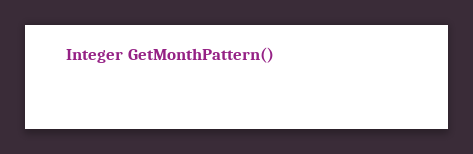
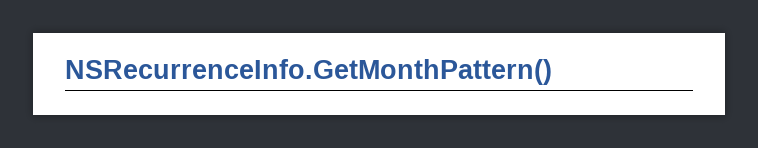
[66,47,274,63] Integer GetMonthPattern() -> [65,59,552,85] NSRecurrenceInfo.GetMonthPattern()

